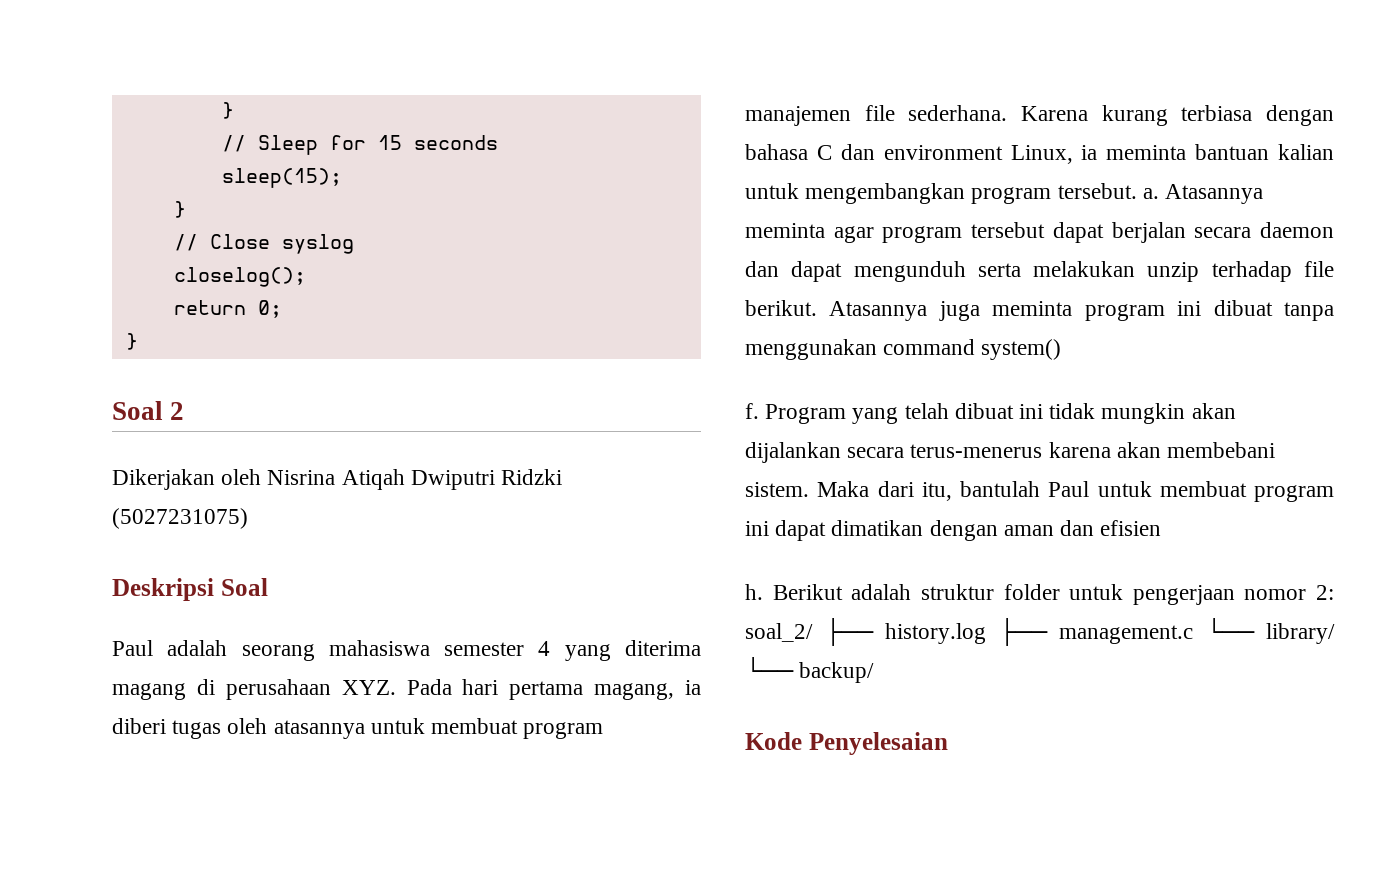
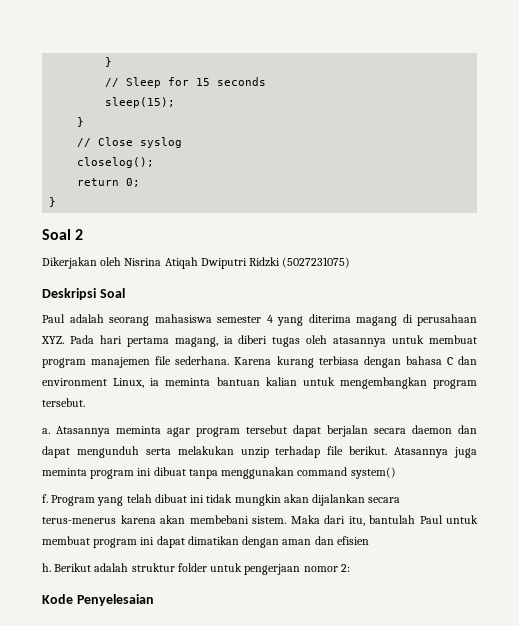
(1137, 191) none -> (85, 402) //
[745,618,1335,646] [745,657,875,683] soal_2/ ├── history.log ├── management.c └── library/ └── backup/ -> (350, 568) none

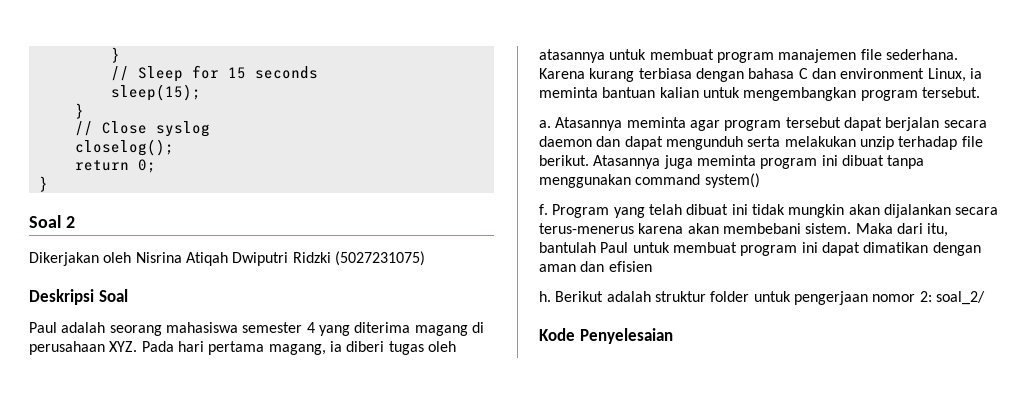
(350, 568) none -> [935,291,985,305] soal_2/

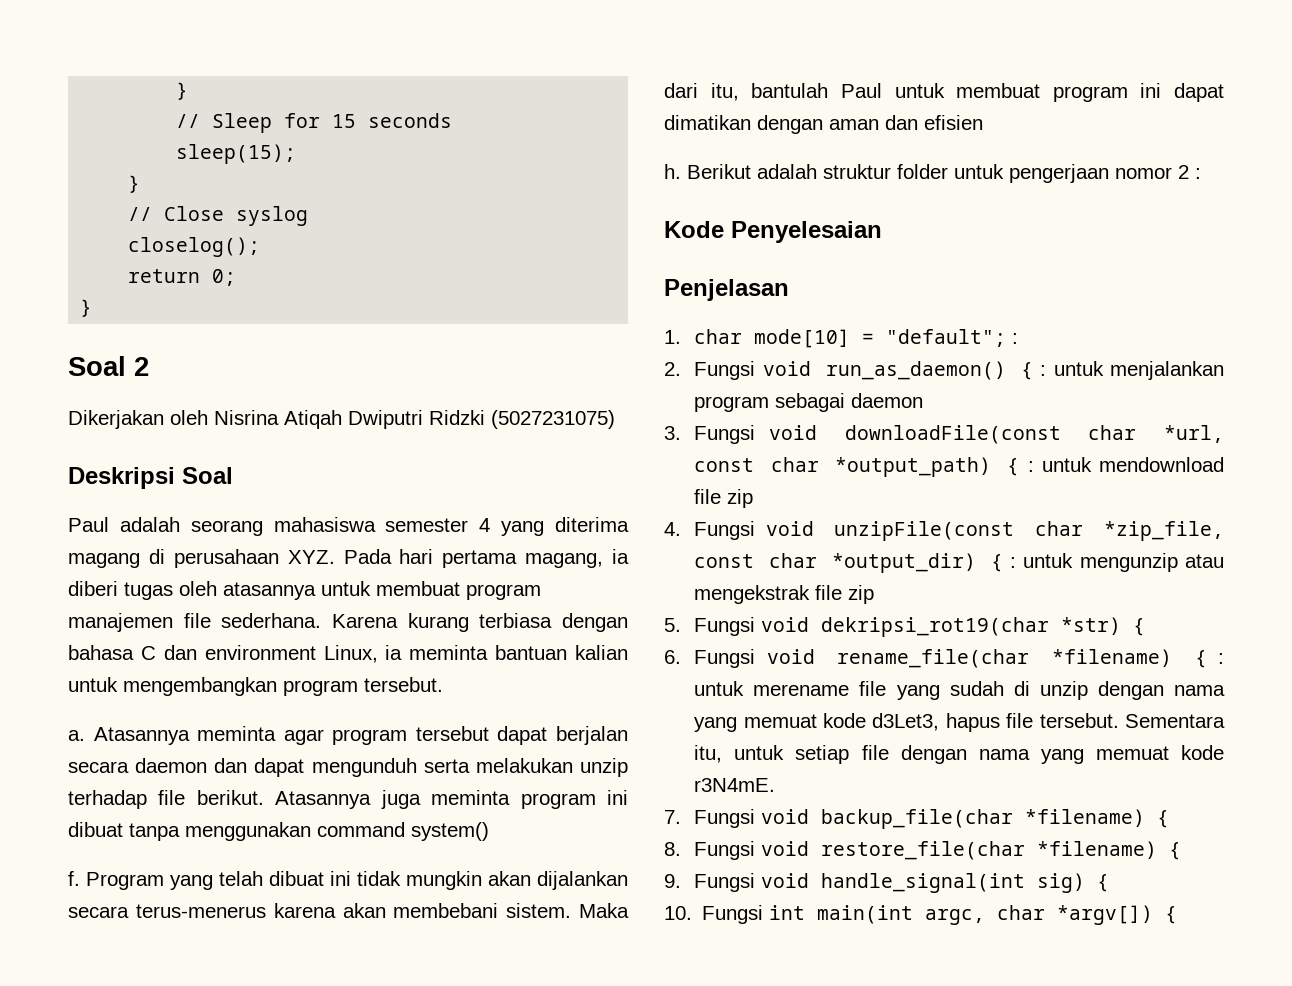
[919,291,985,305] 2: soal_2/ -> [1178,165,1201,179] 2 :
(673, 336) none -> [664,279,789,301] [664,329,1019,348] [664,361,1224,380] [694,393,924,412] [664,425,1224,444] [694,457,1224,477] [694,489,754,508] [664,521,1224,541] [694,553,1224,573] [694,585,875,604] [664,617,1146,637] [664,649,1224,668] [694,681,1226,700] [694,713,1225,732] [694,745,1224,764] [694,778,776,792] [664,809,1170,829] [664,841,1182,860] [664,873,1110,893] [664,905,1178,925] // Penjelasan // 1. char mode[10] = "default"; : // 2. Fungsi void run_as_daemon() { : untuk menjalankan program sebagai daemon // 3. Fungsi void downloadFile(const char *url, const char *output_path) { : untuk mendownload file zip // 4. Fungsi void unzipFile(const char *zip_file, const char *output_dir) { : untuk mengunzip atau mengekstrak file zip // 5. Fungsi void dekripsi_rot19(char *str) { // 6. Fungsi void rename_file(char *filename) { : untuk merename file yang sudah di unzip dengan nama yang memuat kode d3Let3, hapus file tersebut. Sementara itu, untuk setiap file dengan nama yang memuat kode r3N4mE. // 7. Fungsi void backup_file(char *filename) { // 8. Fungsi void restore_file(char *filename) { // 9. Fungsi void handle_signal(int sig) { // 10. Fungsi int main(int argc, char *argv[]) {

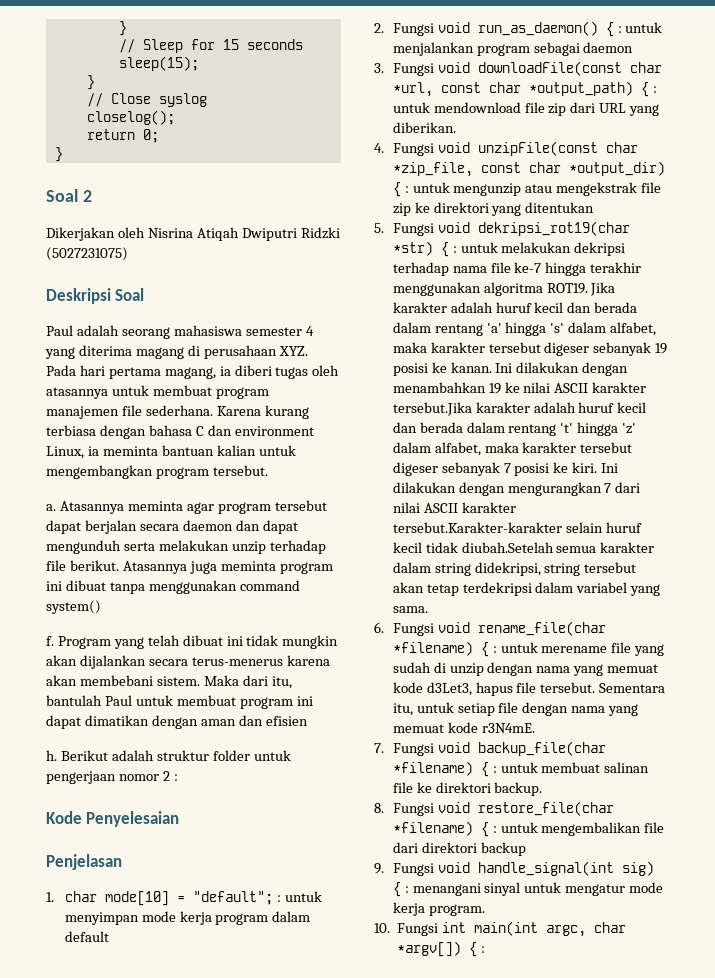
(1019, 338) none -> [284,891,322,902] [64,911,311,925] [64,931,109,942] untuk menyimpan mode kerja program dalam default
(754, 498) none -> [570,102,660,116] [392,122,456,133] dari URL yang diberikan.
(875, 594) none -> [414,202,595,216] ke direktori yang ditentukan
(1146, 627) none -> [452,242,626,256] [392,262,642,276] [392,282,616,296] [392,302,638,313] [392,322,657,336] [392,342,668,356] [392,362,629,376] [392,382,647,394] [392,402,647,416] [392,422,637,436] [392,442,633,456] [392,462,619,476] [392,482,641,496] [392,502,516,513] [392,522,642,533] [392,542,655,553] [392,562,637,576] [392,582,661,596] [392,606,428,613] : untuk melakukan dekripsi terhadap nama file ke-7 hingga terakhir menggunakan algoritma ROT19. Jika karakter adalah huruf kecil dan berada dalam rentang 'a' hingga 's' dalam alfabet, maka karakter tersebut digeser sebanyak 19 posisi ke kanan. Ini dilakukan dengan menambahkan 19 ke nilai ASCII karakter tersebut.Jika karakter adalah huruf kecil dan berada dalam rentang 't' hingga 'z' dalam alfabet, maka karakter tersebut digeser sebanyak 7 posisi ke kiri. Ini dilakukan dengan mengurangkan 7 dari nilai ASCII karakter tersebut.Karakter-karakter selain huruf kecil tidak diubah.Setelah semua karakter dalam string didekripsi, string tersebut akan tetap terdekripsi dalam variabel yang sama.
(1170, 819) none -> [492,762,650,773] [392,782,543,796] : untuk membuat salinan file ke direktori backup.
(1182, 851) none -> [492,822,665,836] [392,842,526,856] : untuk mengembalikan file dari direktori backup
(1110, 883) none -> [404,882,664,896] [392,902,485,916] : menangani sinyal untuk mengatur mode kerja program.
(1178, 915) none -> [481,946,486,953] :

